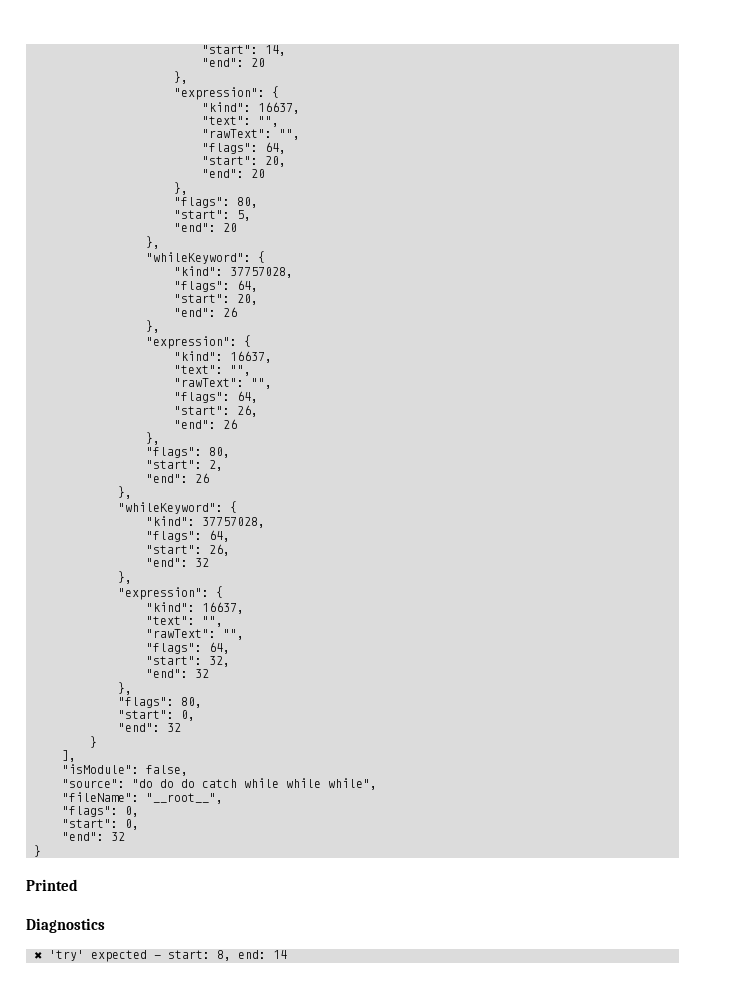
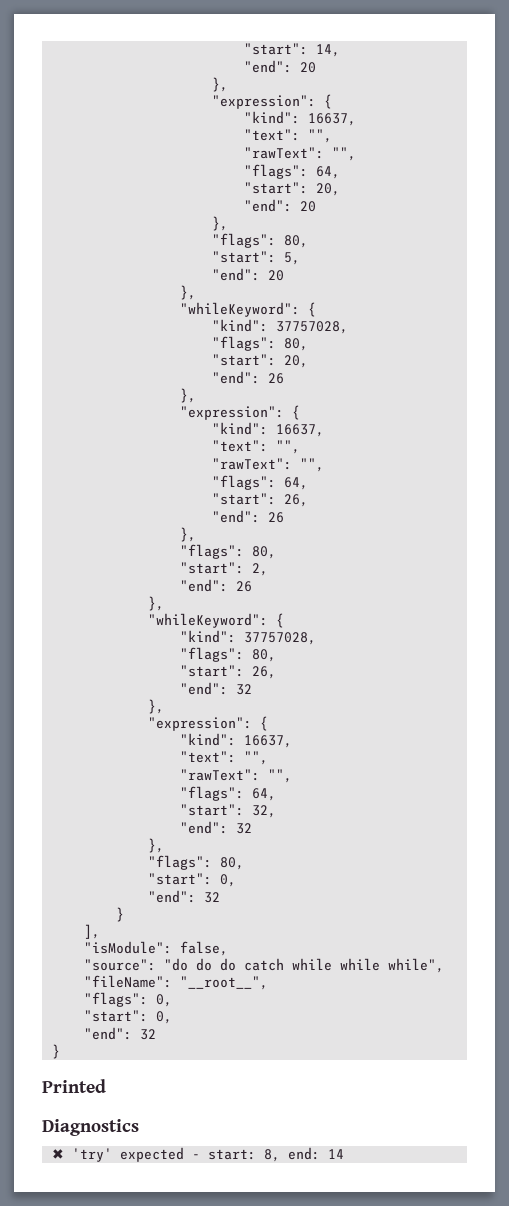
[236,280,258,292] 64, -> [283,338,308,351] 80,
[208,530,230,542] 64, -> [251,649,276,662] 80,

